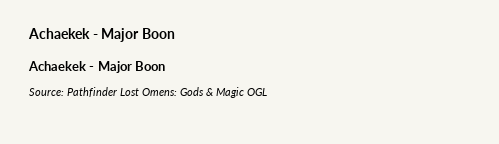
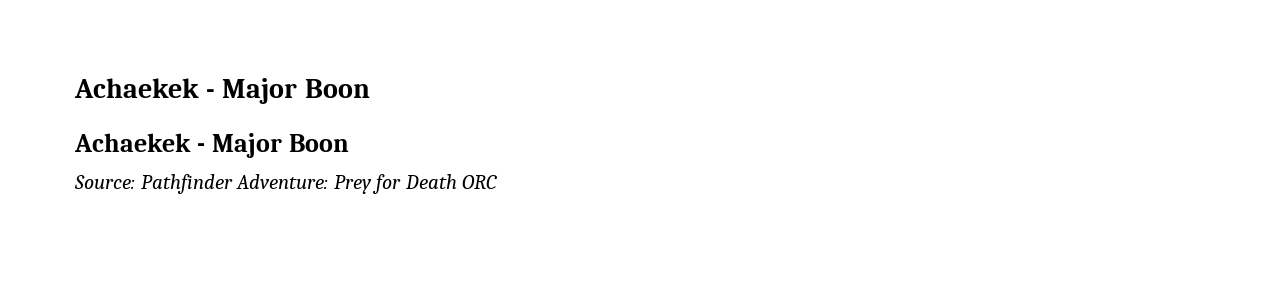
[120,87,267,98] Lost Omens: Gods & Magic OGL -> [236,174,498,194] Adventure: Prey for Death ORC

